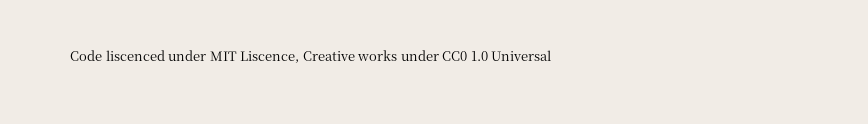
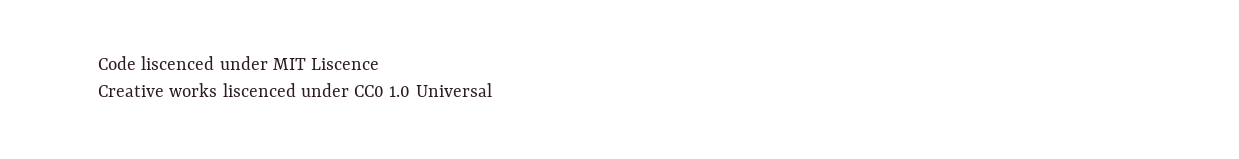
[240,51,300,63] Liscence, -> [311,58,380,70] Liscence //
(398, 55) none -> [222,83,296,97] liscenced

